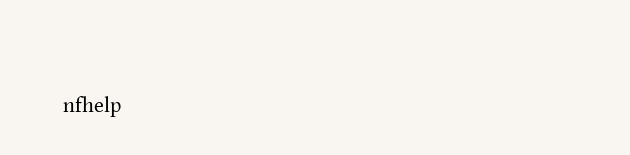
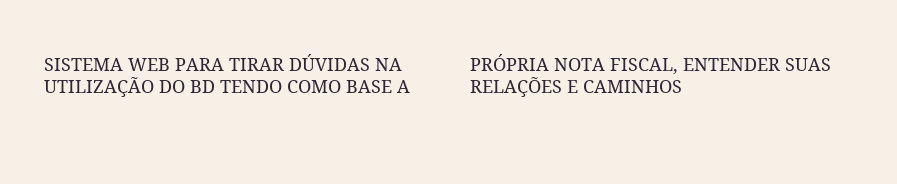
[63,96,121,117] nfhelp -> [44,54,402,71] [44,77,410,97] [470,54,831,75] [470,77,682,97] SISTEMA WEB PARA TIRAR DÚVIDAS NA UTILIZAÇÃO DO BD TENDO COMO BASE A PRÓPRIA NOTA FISCAL, ENTENDER SUAS RELAÇÕES E CAMINHOS

